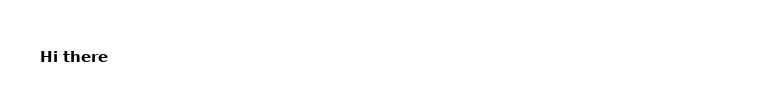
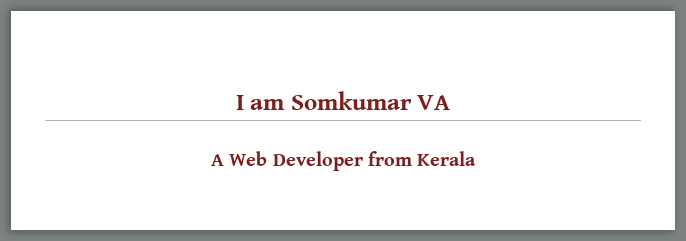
[40,51,108,62] Hi there -> [235,91,451,110] [210,151,477,171] I am Somkumar VA // A Web Developer from Kerala

